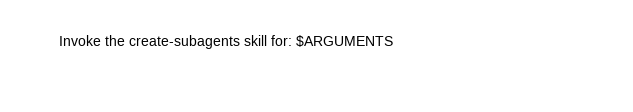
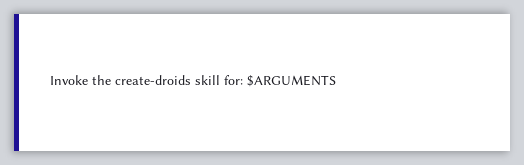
[129,35,240,49] create-subagents -> [115,75,191,85] create-droids

